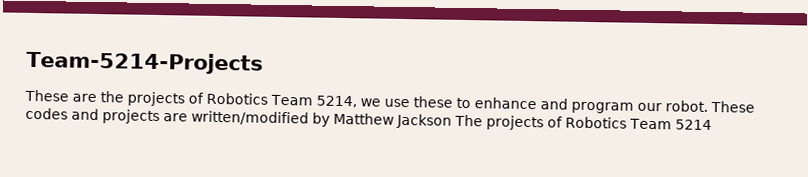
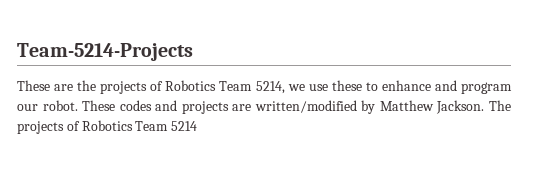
[396,113,452,129] Jackson -> [436,100,485,114] Jackson.

